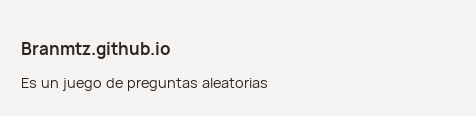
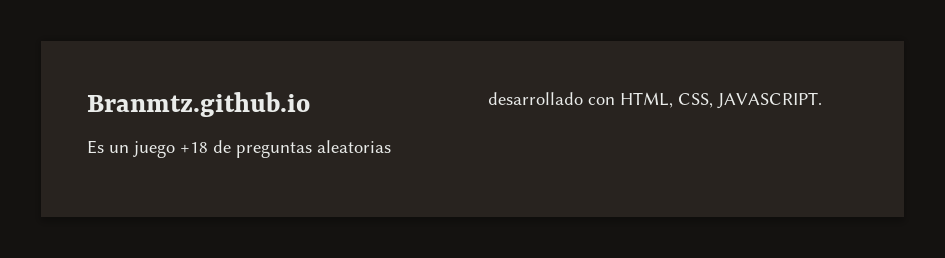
(102, 84) none -> [180,142,208,153] +18
(268, 83) none -> [488,92,822,109] desarrollado con HTML, CSS, JAVASCRIPT.

